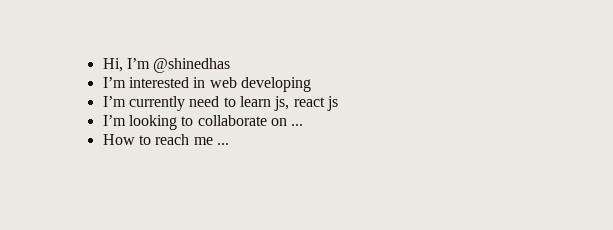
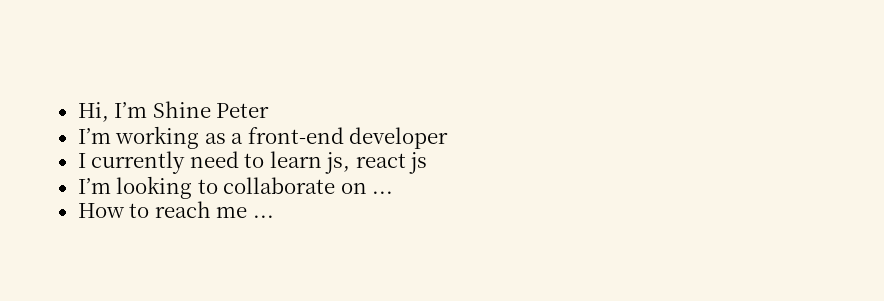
[153,58,231,73] [102,77,311,92] [102,96,126,107] @shinedhas // I’m interested in web developing // I’m -> [152,101,270,118] [77,126,449,149] [77,153,86,168] Shine Peter // I’m working as a front-end developer // I

